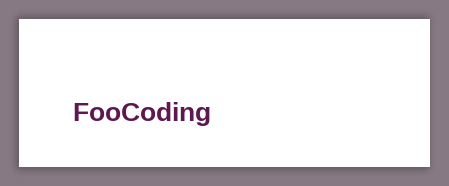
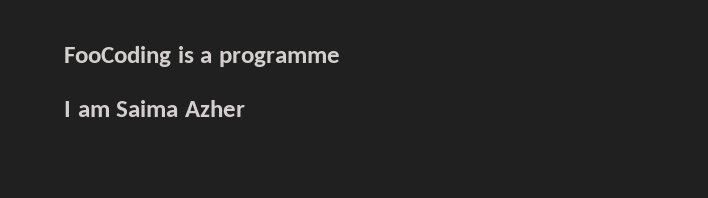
(211, 114) none -> [177,46,340,67] [64,100,245,117] is a programme // I am Saima Azher

